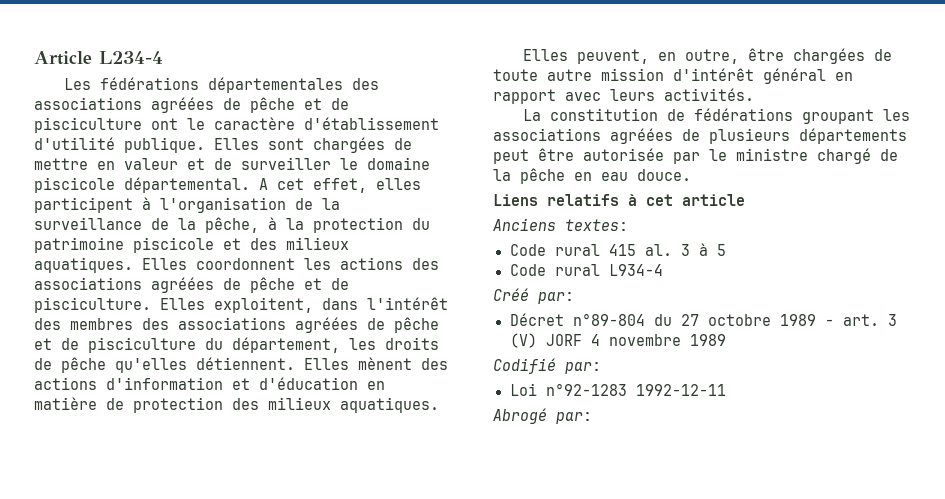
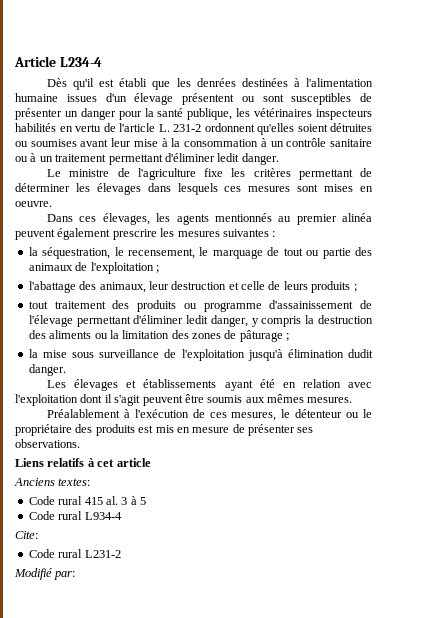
[63,77,379,93] [34,97,349,113] [34,117,439,133] [34,137,412,153] [34,157,430,170] [34,177,421,193] [34,197,340,213] [34,217,430,233] [34,237,349,253] [34,257,439,273] [34,277,349,293] [34,297,448,313] [34,317,439,333] [34,337,439,353] [34,357,448,373] [34,377,385,390] [34,397,439,413] [522,48,892,64] [493,68,853,84] [493,88,754,104] [522,108,910,124] [493,128,907,144] [493,148,898,164] [493,168,691,184] Les fédérations départementales des associations agréées de pêche et de pisciculture ont le caractère d'établissement d'utilité publique. Elles sont chargées de mettre en valeur et de surveiller le domaine piscicole départemental. A cet effet, elles participent à l'organisation de la surveillance de la pêche, à la protection du patrimoine piscicole et des milieux aquatiques. Elles coordonnent les actions des associations agréées de pêche et de pisciculture. Elles exploitent, dans l'intérêt des membres des associations agréées de pêche et de pisciculture du département, les droits de pêche qu'elles détiennent. Elles mènent des actions d'information et d'éducation en matière de protection des milieux aquatiques. // Elles peuvent, en outre, être chargées de toute autre mission d'intérêt général en rapport avec leurs activités. // La constitution de fédérations groupant les associations agréées de plusieurs départements peut être autorisée par le ministre chargé de la pêche en eau douce. -> [47,78,373,90] [15,93,372,105] [15,108,372,120] [15,123,372,135] [15,138,372,147] [15,153,279,165] [47,168,372,180] [15,183,374,195] [15,201,52,207] [47,213,372,225] [15,228,276,240] [28,247,373,259] [28,262,159,274] [28,281,357,293] [28,300,372,312] [28,315,373,327] [28,330,290,342] [28,349,373,361] [28,364,66,376] [47,379,372,391] [15,394,353,406] [47,409,372,421] [15,424,314,436] [15,439,80,448] Dès qu'il est établi que les denrées destinées à l'alimentation humaine issues d'un élevage présentent ou sont susceptibles de présenter un danger pour la santé publique, les vétérinaires inspecteurs habilités en vertu de l'article L. 231-2 ordonnent qu'elles soient détruites ou soumises avant leur mise à la consommation à un contrôle sanitaire ou à un traitement permettant d'éliminer ledit danger. // Le ministre de l'agriculture fixe les critères permettant de déterminer les élevages dans lesquels ces mesures sont mises en oeuvre. // Dans ces élevages, les agents mentionnés au premier alinéa peuvent également prescrire les mesures suivantes : // la séquestration, le recensement, le marquage de tout ou partie des animaux de l'exploitation ; // l'abattage des animaux, leur destruction et celle de leurs produits ; // tout traitement des produits ou programme d'assainissement de l'élevage permettant d'éliminer ledit danger, y compris la destruction des aliments ou la limitation des zones de pâturage ; // la mise sous surveillance de l'exploitation jusqu'à élimination dudit danger. // Les élevages et établissements ayant été en relation avec l'exploitation dont il s'agit peuvent être soumis aux mêmes mesures. // Préalablement à l'exécution de ces mesures, le détenteur ou le propriétaire des produits est mis en mesure de présenter ses observations.
[493,288,574,304] [509,313,897,326] [509,333,726,348] [493,358,601,374] [509,383,726,396] [493,408,547,424] Créé par: // Décret n°89-804 du 27 octobre 1989 - art. 3 (V) JORF 4 novembre 1989 // Codifié par: // Loi n°92-1283 1992-12-11 // Abrogé -> [15,531,38,539] [28,549,121,558] [14,568,52,580] Cite: // Code rural L231-2 // Modifié

